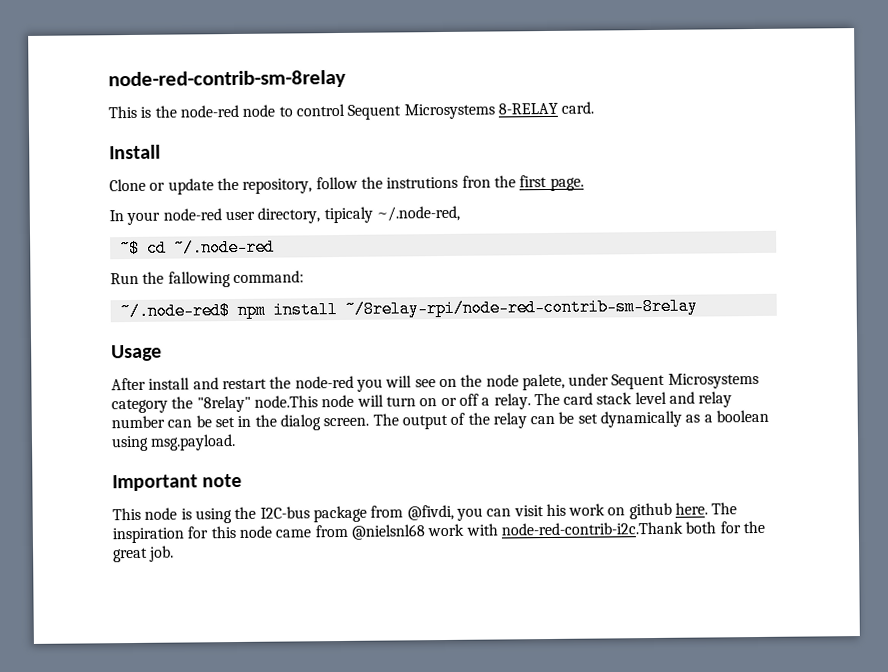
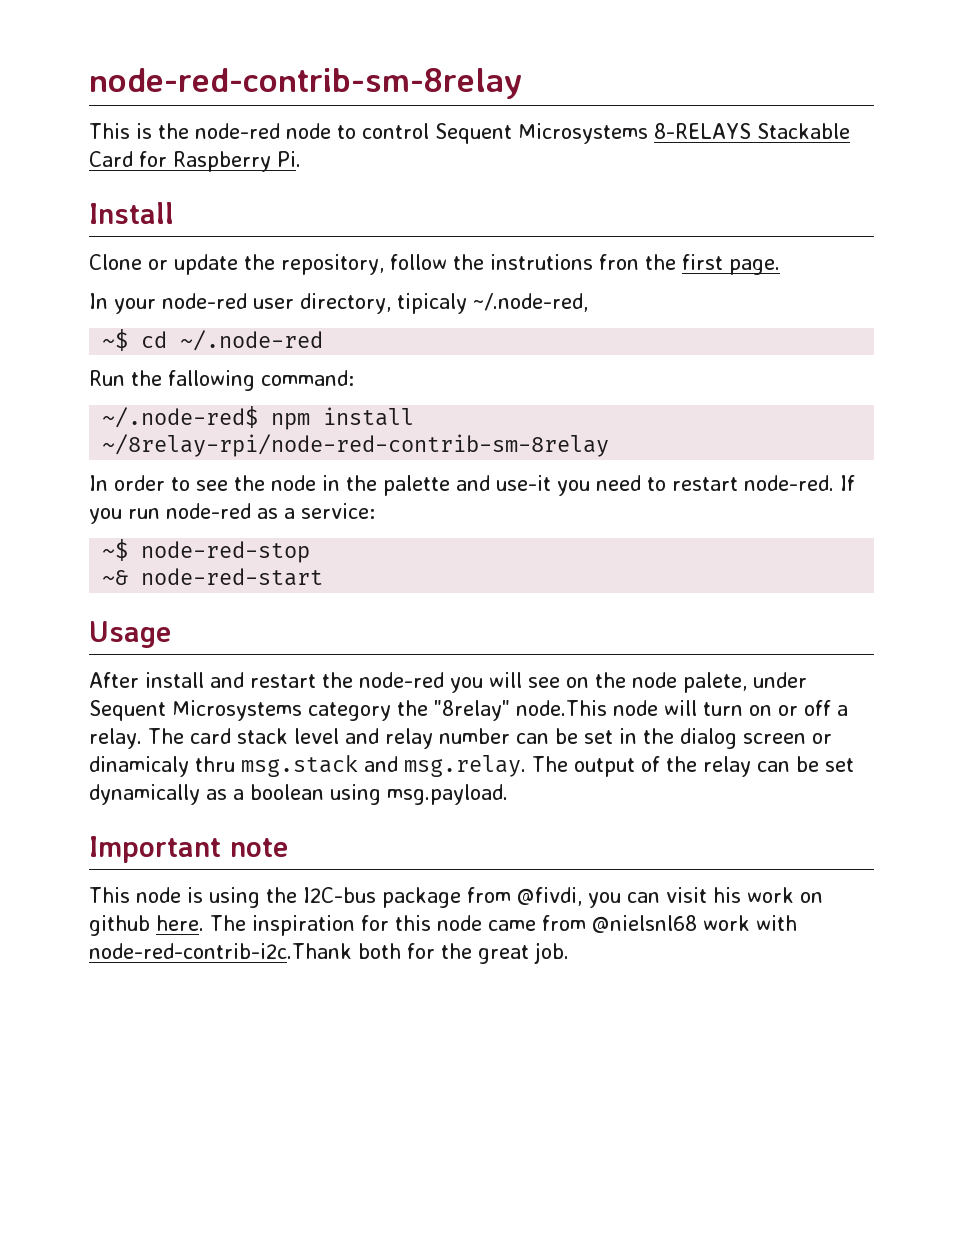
[497,101,595,115] 8-RELAY card. -> [654,123,850,139] [89,151,301,172] 8-RELAYS Stackable Card for Raspberry Pi.
(698, 307) none -> [89,475,855,496] [89,503,375,524] [102,539,311,563] [102,568,324,586] // In order to see the node in the palette and use-it you need to restart node-red. If you run node-red as a service: // ~$ node-red-stop // ~& node-red-start
[323,417,370,427] screen. -> [742,733,832,744] [89,755,526,777] screen or dinamicaly thru msg.stack and msg.relay.

